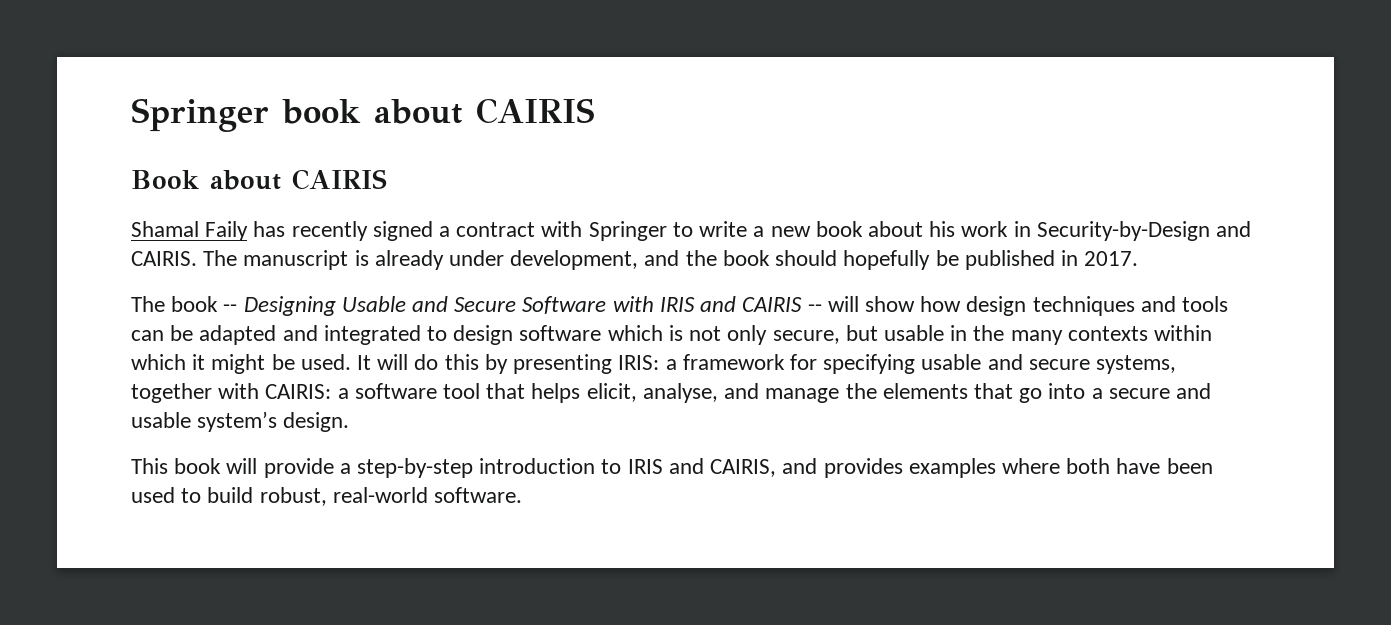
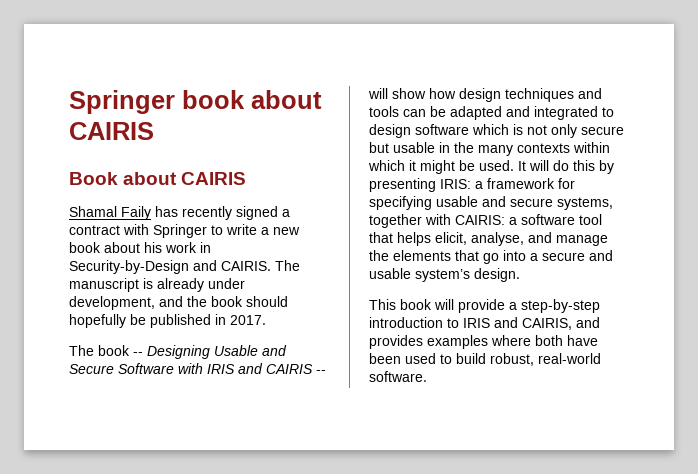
[772,330,840,344] secure, -> [581,126,624,135] secure

